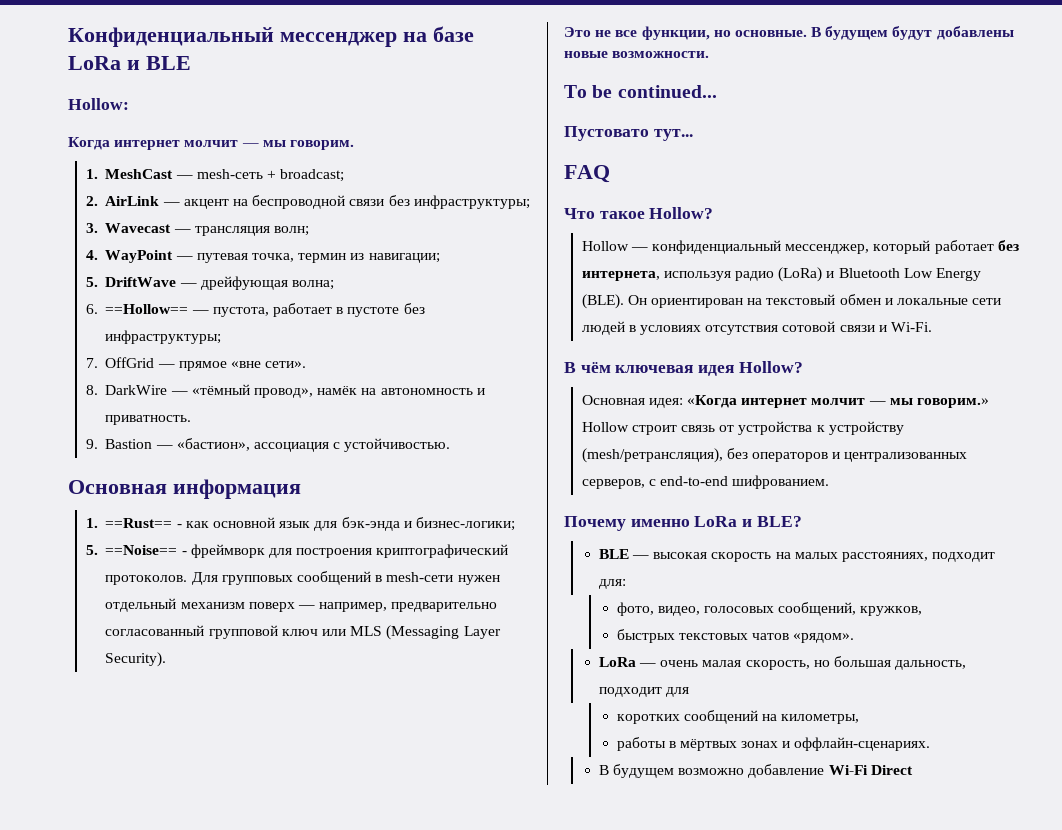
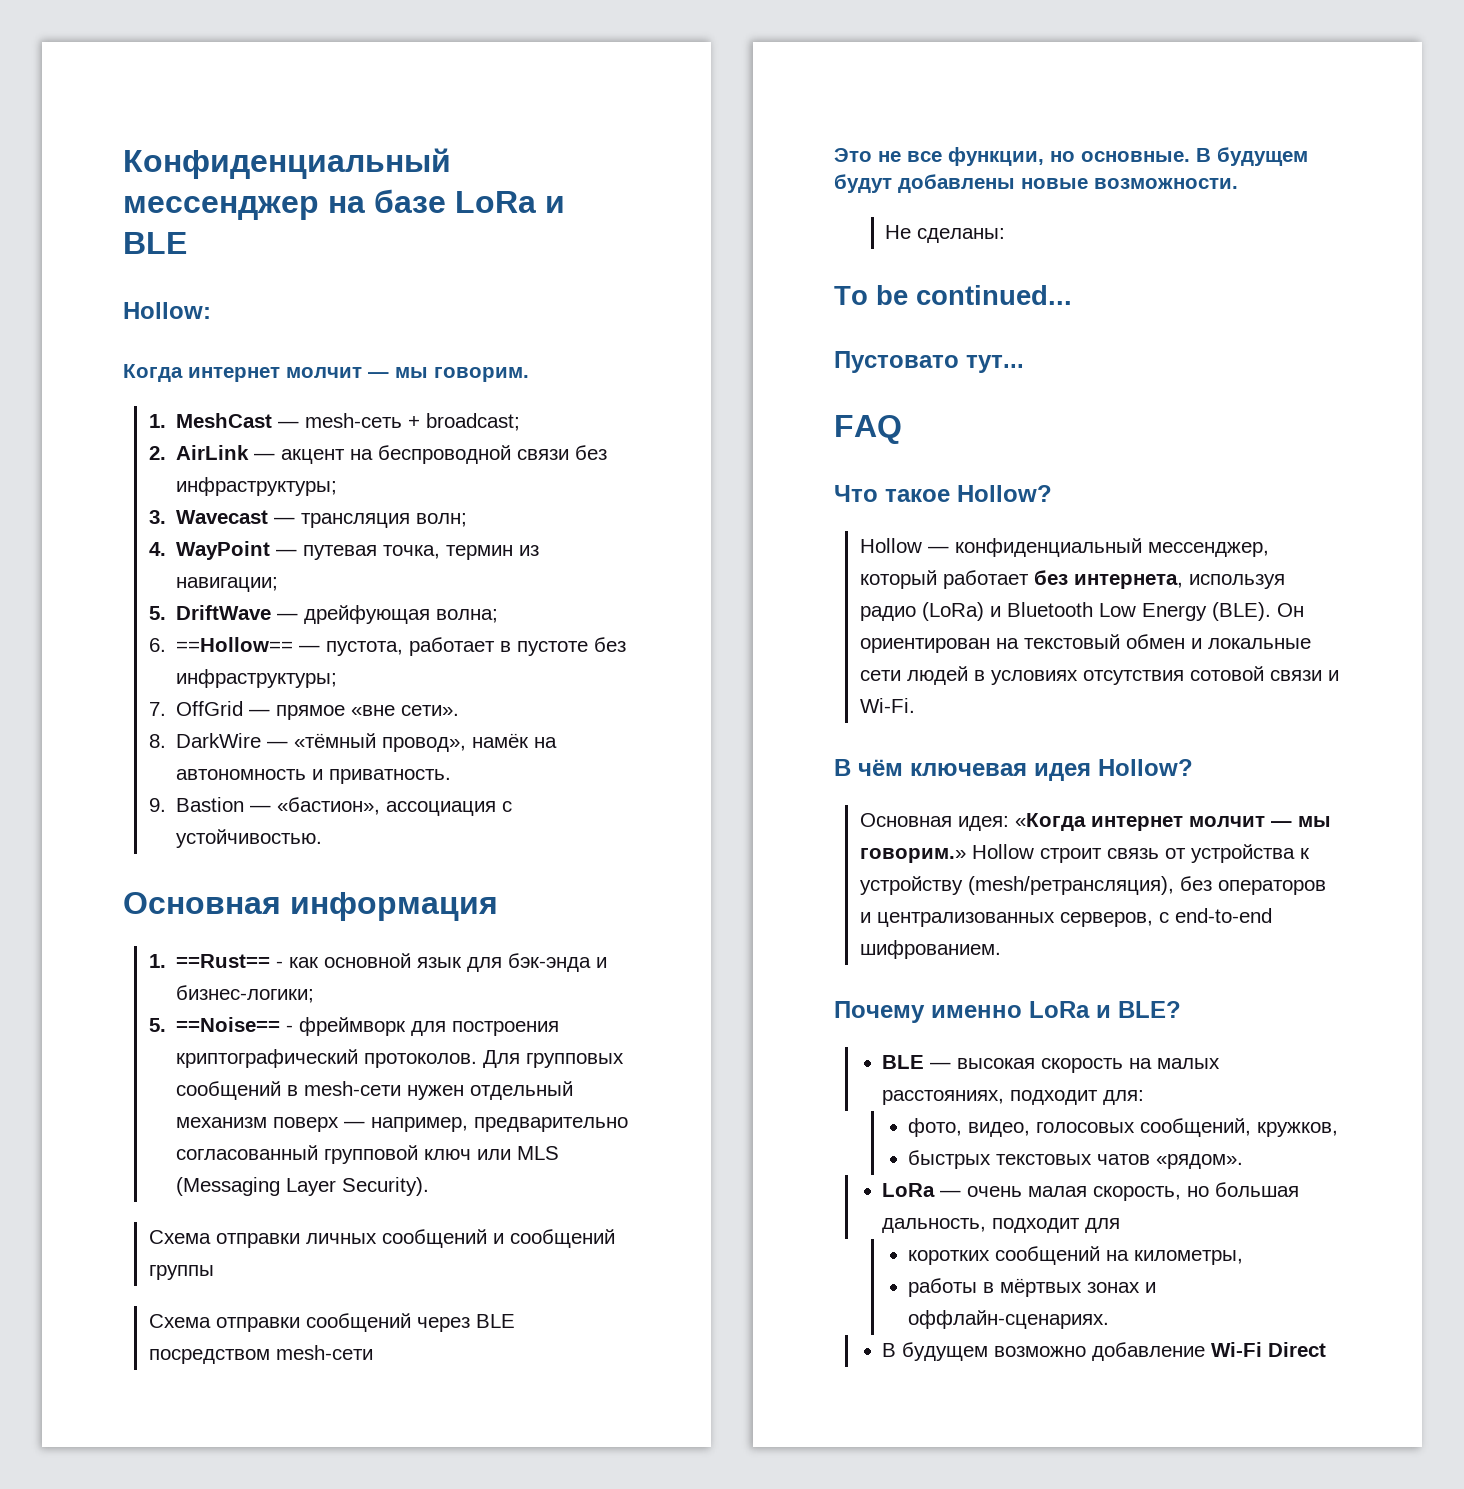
(167, 659) none -> [148,1229,615,1248] [148,1265,214,1280] [148,1313,515,1332] [148,1345,373,1364] // Схема отправки личных сообщений и сообщений группы // Схема отправки сообщений через BLE посредством mesh-сети
(710, 54) none -> [885,225,1006,243] // Не сделаны:

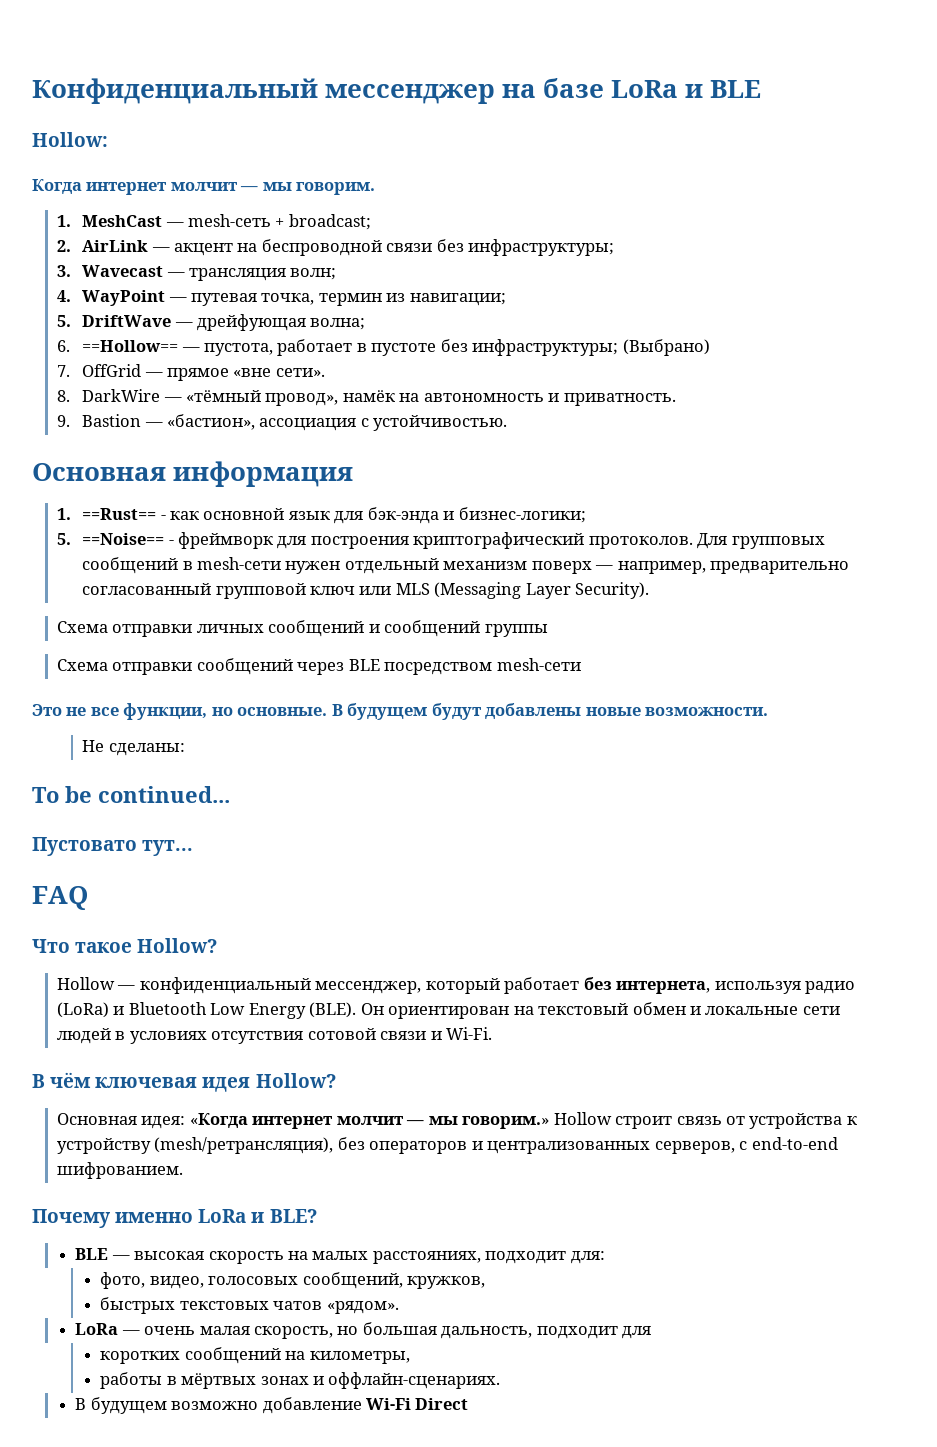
(337, 678) none -> [622,339,710,356] (Выбрано)

